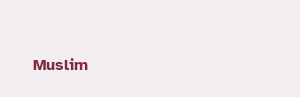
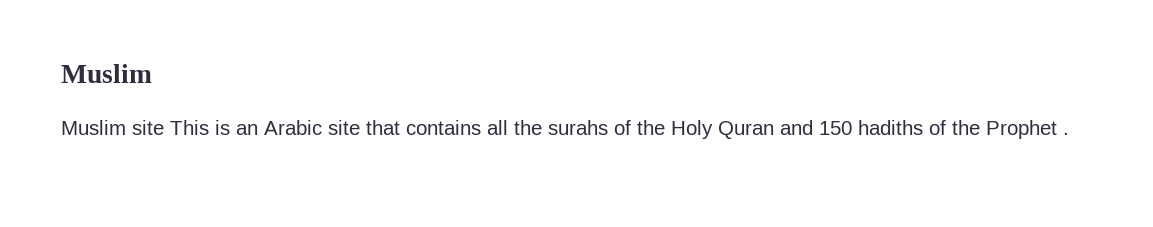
[33,58,88,70] Muslim -> [61,64,152,83] [61,120,1069,139] Muslim // Muslim site This is an Arabic site that contains all the surahs of the Holy Quran and 150 hadiths of the Prophet .

